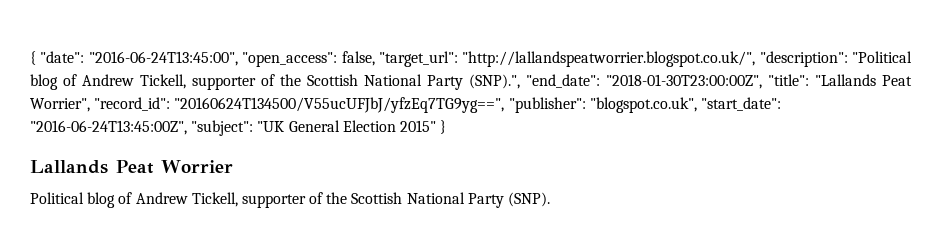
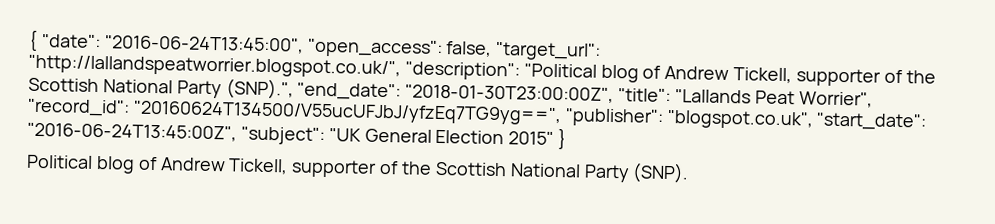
[30,160,233,174] // Lallands Peat Worrier -> (568, 139) none

